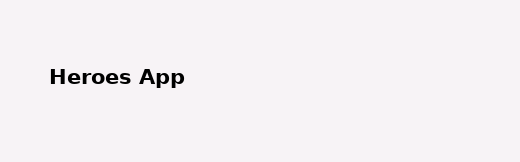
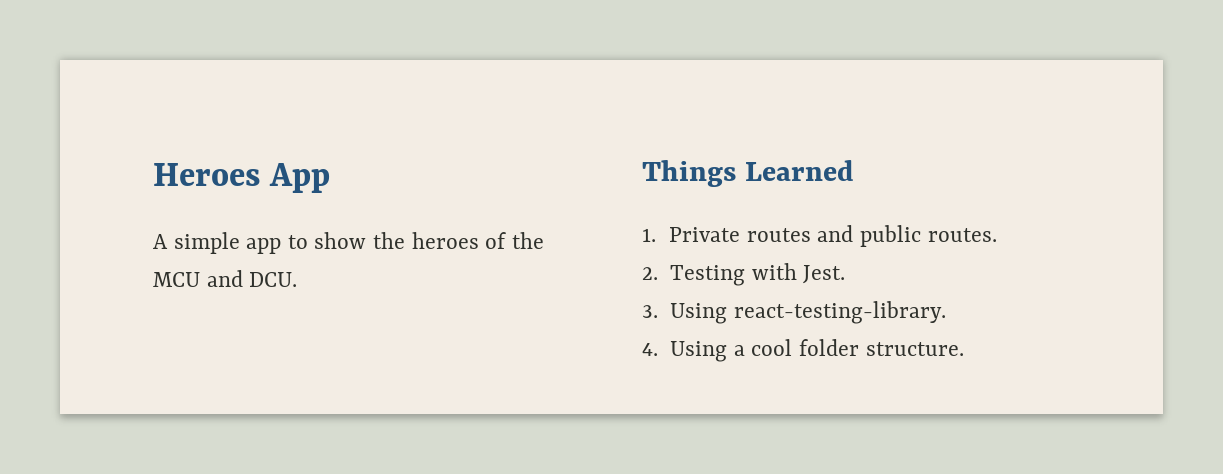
(185, 78) none -> [153,232,544,254] [153,270,298,287] [642,160,854,187] [642,225,997,247] [642,263,846,286] [642,301,946,324] [642,339,964,362] // A simple app to show the heroes of the MCU and DCU. // Things Learned // 1. Private routes and public routes. // 2. Testing with Jest. // 3. Using react-testing-library. // 4. Using a cool folder structure.

